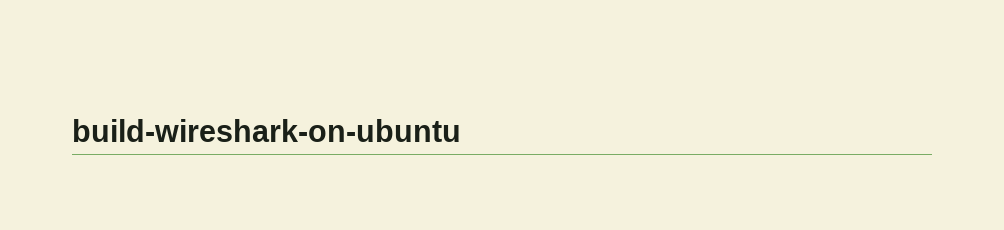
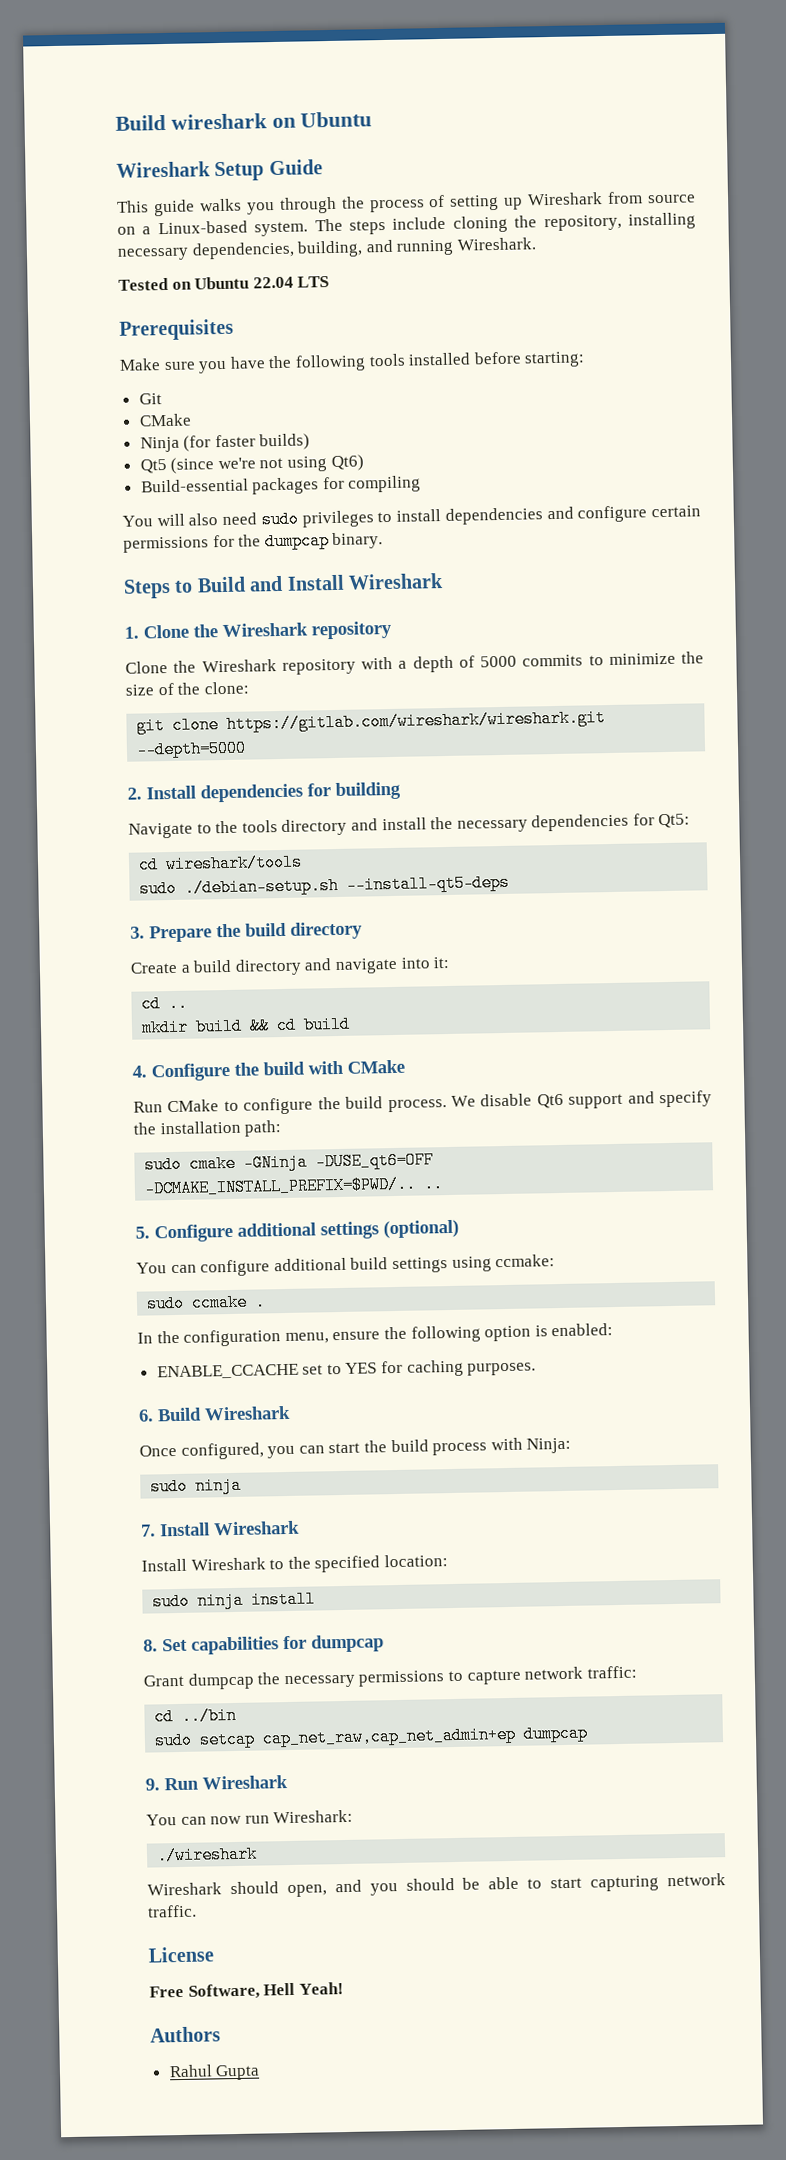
[72,119,461,142] build-wireshark-on-ubuntu -> [115,111,373,131] [116,159,323,182] [116,191,696,217] [117,212,696,237] [117,237,536,261] [118,276,330,291] [119,318,234,341] [119,351,586,374] [138,393,162,405] [138,413,192,427] [139,433,311,453] [139,454,364,474] [140,475,422,495] [122,505,702,529] [123,532,384,553] [123,573,444,599] [124,620,392,640] [125,651,704,675] [125,681,249,696] [136,709,607,735] [136,739,248,759] [127,781,401,803] [128,813,691,839] [138,853,304,874] [139,873,511,898] [130,921,363,943] [130,956,450,976] [141,994,189,1013] [141,1015,352,1037] [132,1059,405,1082] [133,1090,712,1115] [133,1120,282,1137] [144,1151,435,1174] [144,1175,445,1198] [135,1219,459,1243] [136,1254,556,1277] [146,1293,267,1313] [137,1323,614,1347] [156,1359,537,1380] [138,1405,291,1422] [139,1437,572,1460] [150,1476,243,1496] [141,1520,300,1537] [141,1554,448,1573] [152,1590,317,1611] [143,1634,384,1655] [143,1665,637,1690] [154,1706,238,1726] [154,1724,590,1750] [145,1775,288,1791] [146,1809,354,1826] [156,1845,259,1865] [147,1873,727,1898] [147,1904,197,1918] [148,1946,214,1963] [149,1982,344,2000] [150,2026,221,2043] [168,2064,261,2081] Build wireshark on Ubuntu // Wireshark Setup Guide // This guide walks you through the process of setting up Wireshark from source on a Linux-based system. The steps include cloning the repository, installing necessary dependencies, building, and running Wireshark. // Tested on Ubuntu 22.04 LTS // Prerequisites // Make sure you have the following tools installed before starting: // Git // CMake // Ninja (for faster builds) // Qt5 (since we're not using Qt6) // Build-essential packages for compiling // You will also need sudo privileges to install dependencies and configure certain permissions for the dumpcap binary. // Steps to Build and Install Wireshark // 1. Clone the Wireshark repository // Clone the Wireshark repository with a depth of 5000 commits to minimize the size of the clone: // git clone https://gitlab.com/wireshark/wireshark.git --depth=5000 // 2. Install dependencies for building // Navigate to the tools directory and install the necessary dependencies for Qt5: // cd wireshark/tools // sudo ./debian-setup.sh --install-qt5-deps // 3. Prepare the build directory // Create a build directory and navigate into it: // cd .. // mkdir build && cd build // 4. Configure the build with CMake // Run CMake to configure the build process. We disable Qt6 support and specify the installation path: // sudo cmake -GNinja -DUSE_qt6=OFF -DCMAKE_INSTALL_PREFIX=$PWD/.. .. // 5. Configure additional settings (optional) // You can configure additional build settings using ccmake: // sudo ccmake . // In the configuration menu, ensure the following option is enabled: // ENABLE_CCACHE set to YES for caching purposes. // 6. Build Wireshark // Once configured, you can start the build process with Ninja: // sudo ninja // 7. Install Wireshark // Install Wireshark to the specified location: // sudo ninja install // 8. Set capabilities for dumpcap // Grant dumpcap the necessary permissions to capture network traffic: // cd ../bin // sudo setcap cap_net_raw,cap_net_admin+ep dumpcap // 9. Run Wireshark // You can now run Wireshark: // ./wireshark // Wireshark should open, and you should be able to start capturing network traffic. // License // Free Software, Hell Yeah! // Authors // Rahul Gupta

